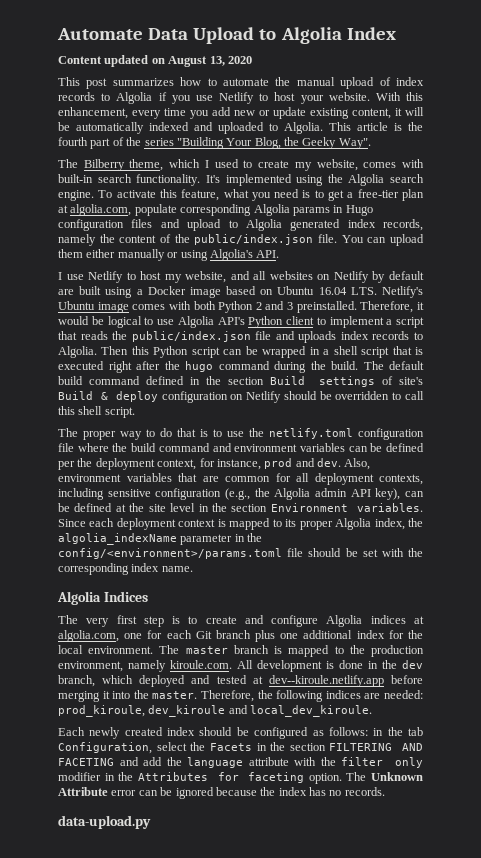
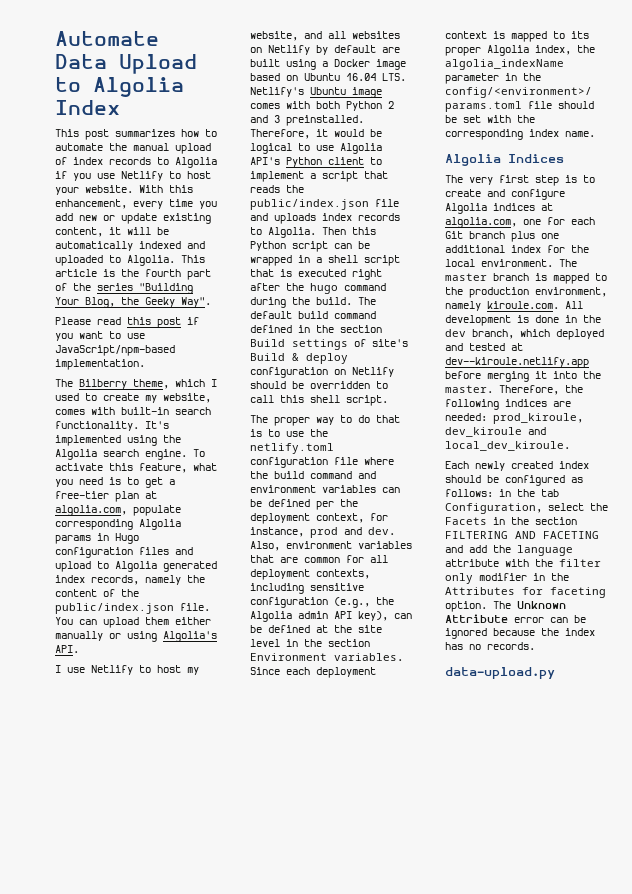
[58,55,252,67] // Content updated on August 13, 2020 -> (120, 107) none
(371, 143) none -> [55,317,199,328] [55,331,145,341] [55,345,175,356] [55,359,145,370] // Please read this post if you want to use JavaScript/npm-based implementation.

